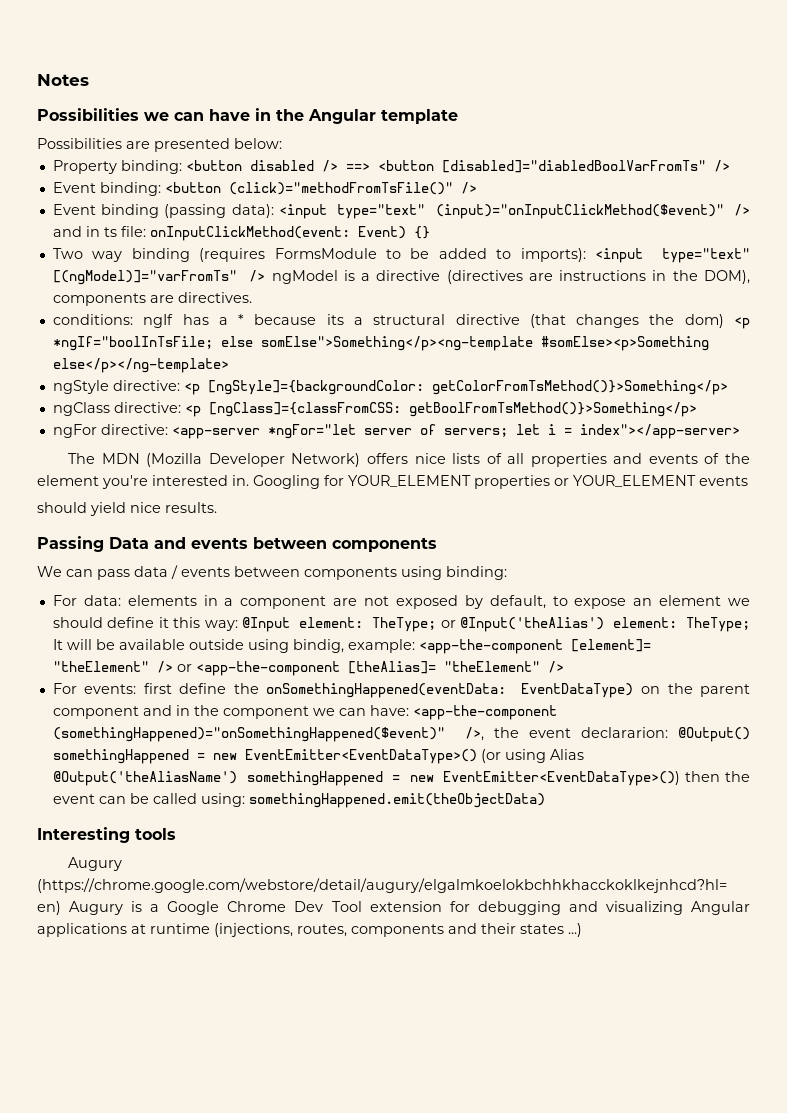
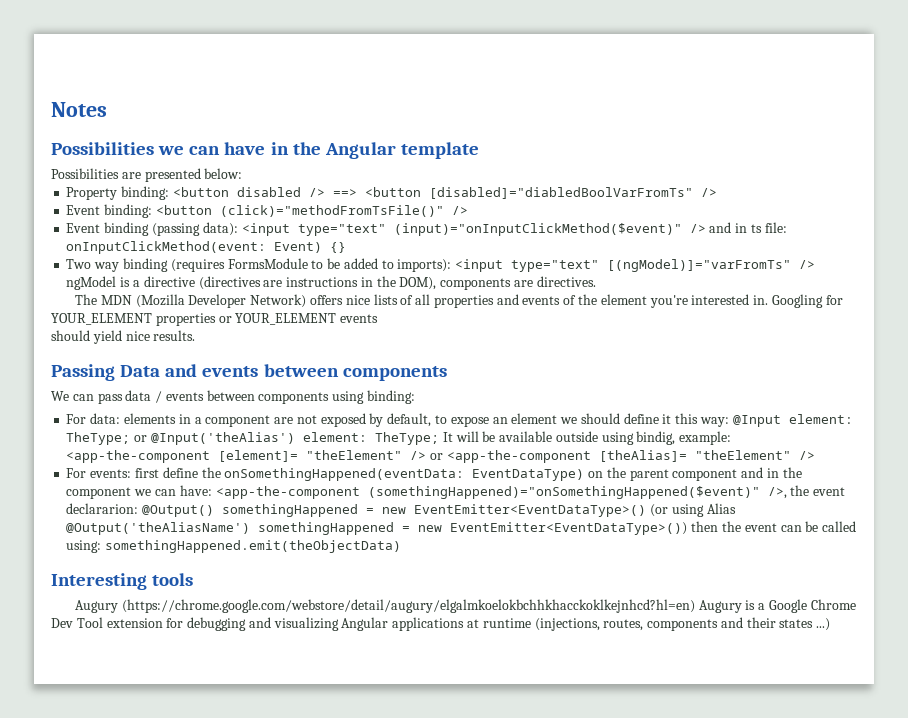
[52,314,750,329] [52,336,709,351] [52,358,229,373] [52,380,728,395] [52,402,697,417] [52,424,740,439] // conditions: ngIf has a * because its a structural directive (that changes the dom) <p *ngIf="boolInTsFile; else somElse">Something</p><ng-template #somElse><p>Something else</p></ng-template> // ngStyle directive: <p [ngStyle]={backgroundColor: getColorFromTsMethod()}>Something</p> // ngClass directive: <p [ngClass]={classFromCSS: getBoolFromTsMethod()}>Something</p> // ngFor directive: <app-server *ngFor="let server of servers; let i = index"></app-server> -> (596, 281) none

